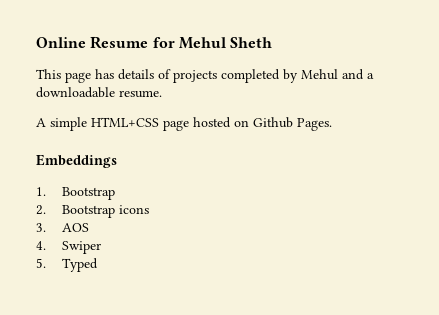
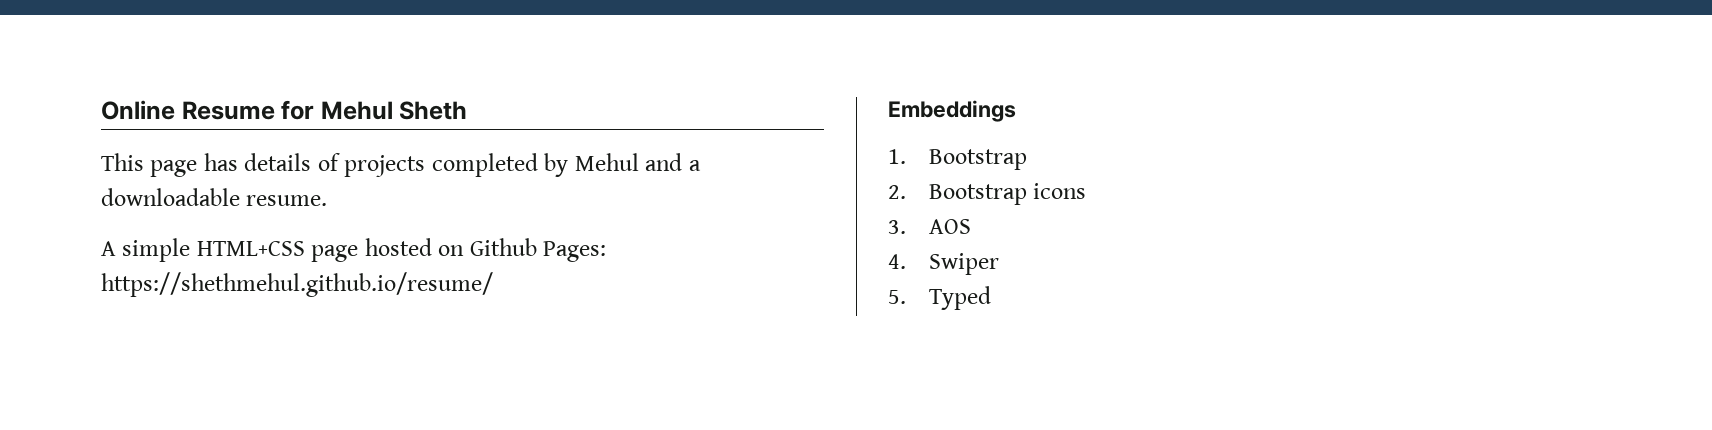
[297,118,332,131] Pages. -> [543,241,607,262] [101,272,493,297] Pages: https://shethmehul.github.io/resume/

